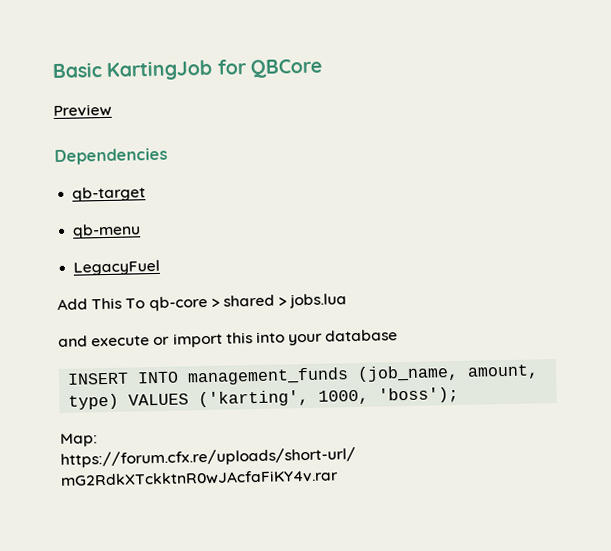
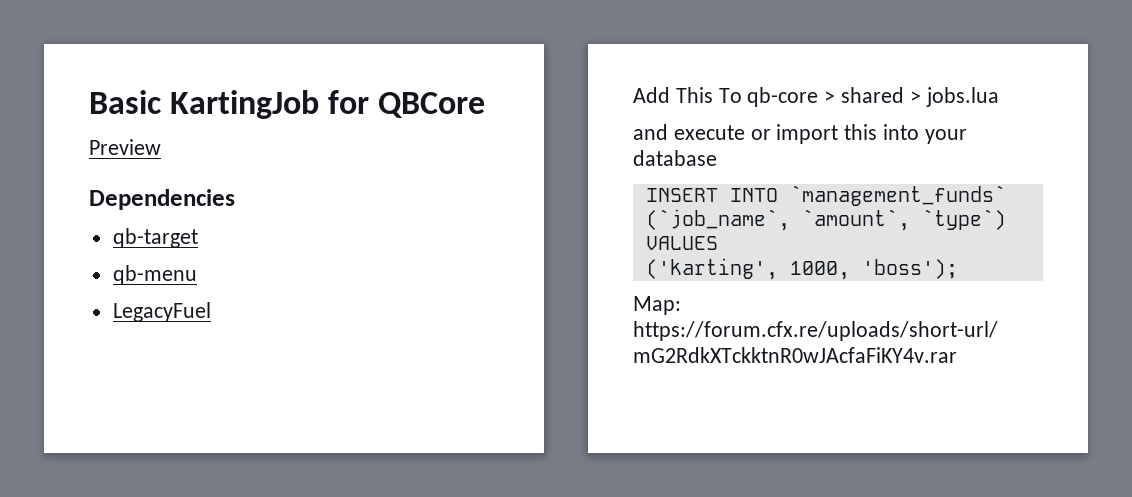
[187,364,540,386] [68,393,120,410] management_funds (job_name, amount, type) -> [789,185,1006,206] [645,209,1006,231] `management_funds` (`job_name`, `amount`, `type`)
(190, 399) none -> (718, 243) //

